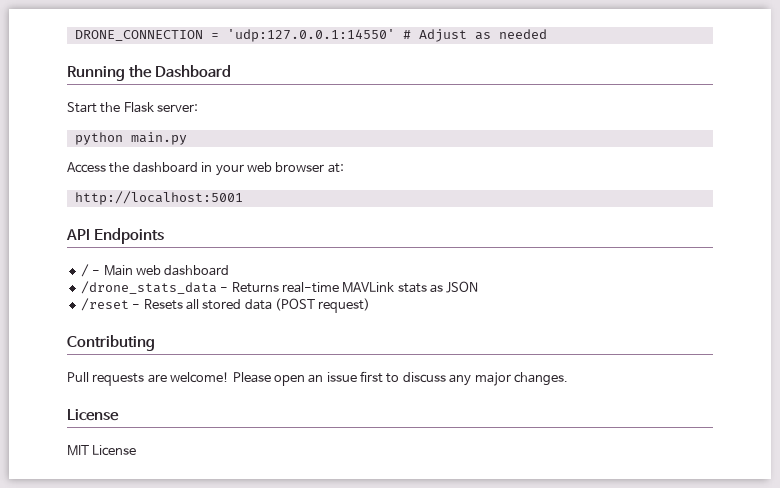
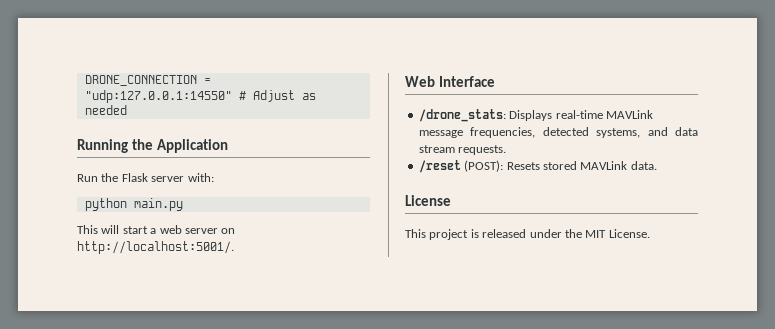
[226,29,395,42] 'udp:127.0.0.1:14550' -> [84,90,232,103] "udp:127.0.0.1:14550"
[154,65,231,78] [67,102,199,113] [74,132,187,145] [67,162,344,176] [74,191,243,205] [66,228,164,244] [80,264,230,277] [80,281,479,294] [80,298,371,313] [67,335,155,351] [67,371,568,386] [67,409,119,421] [67,445,137,456] Dashboard // Start the Flask server: // python main.py // Access the dashboard in your web browser at: // http://localhost:5001 // API Endpoints // / - Main web dashboard // /drone_stats_data - Returns real-time MAVLink stats as JSON // /reset - Resets all stored data (POST request) // Contributing // Pull requests are welcome! Please open an issue first to discuss any major changes. // License // MIT License -> [156,139,228,153] [77,173,214,182] [84,198,183,211] [77,225,236,234] [77,241,234,254] [405,76,495,87] [418,109,653,122] [418,127,698,138] [418,145,507,155] [418,160,657,173] [405,195,451,206] [405,229,650,240] Application // Run the Flask server with: // python main.py // This will start a web server on http://localhost:5001/. // Web Interface // /drone_stats: Displays real-time MAVLink message frequencies, detected systems, and data stream requests. // /reset (POST): Resets stored MAVLink data. // License // This project is released under the MIT License.

